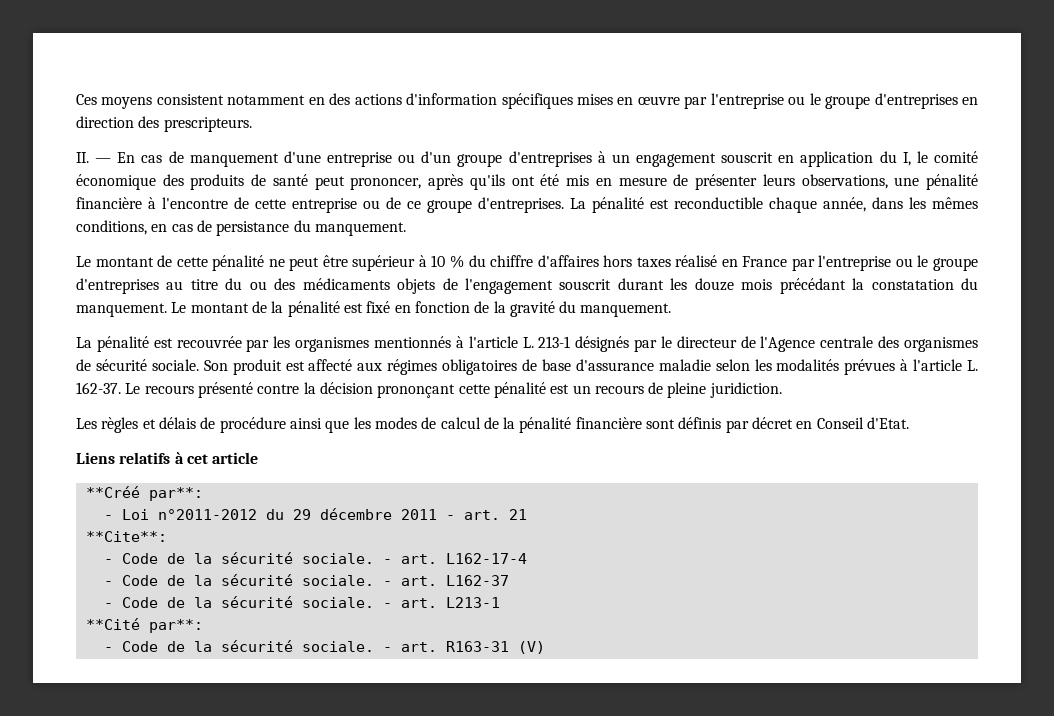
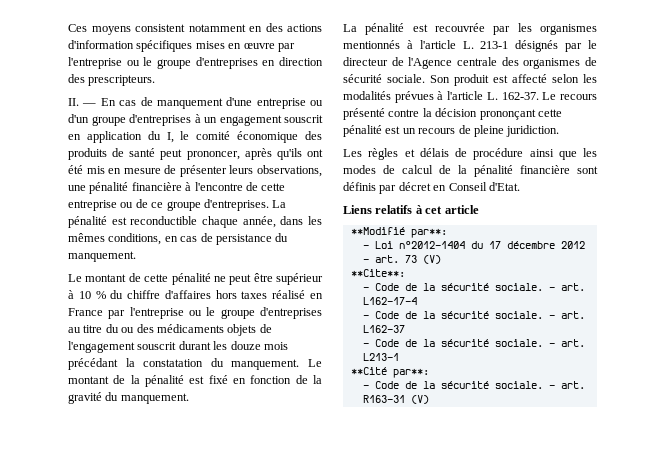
[357,359,711,375] aux régimes obligatoires de base d'assurance maladie -> (547, 78) none
[85,486,140,498] **Créé -> [350,227,405,235] **Modifié
[157,508,527,520] n°2011-2012 du 29 décembre 2011 - art. 21 -> [398,241,585,249] [362,255,441,264] n°2012-1404 du 17 décembre 2012 - art. 73 (V)

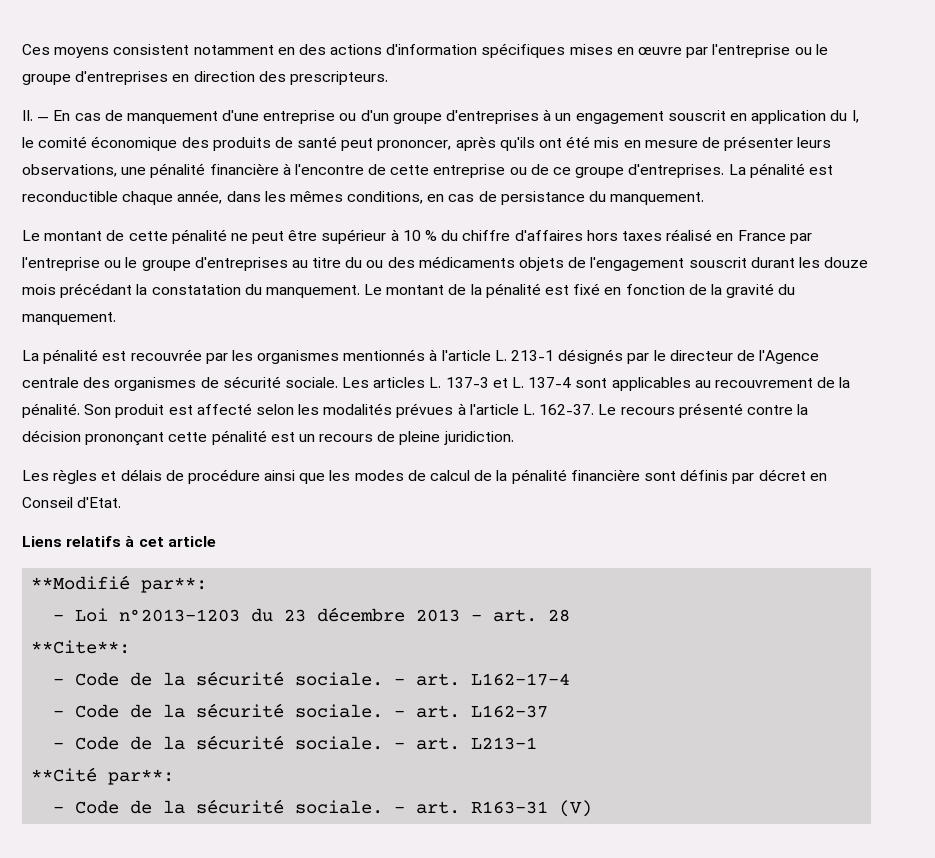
(425, 78) none -> [342,377,851,391] [22,403,80,418] Les articles L. 137-3 et L. 137-4 sont applicables au recouvrement de la pénalité.
[398,241,585,249] [362,255,441,264] n°2012-1404 du 17 décembre 2012 - art. 73 (V) -> [119,607,571,622] n°2013-1203 du 23 décembre 2013 - art. 28

